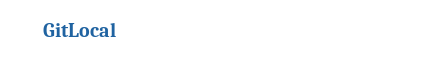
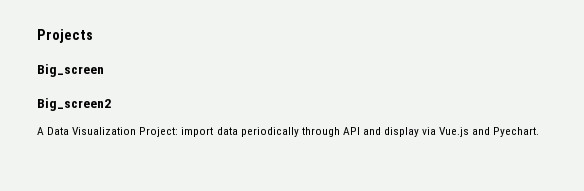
[43,22,116,37] GitLocal -> [37,29,93,43] [37,64,104,77] [37,98,111,111] [37,127,540,137] Projects // Big_screen // Big_screen2 // A Data Visualization Project: import data periodically through API and display via Vue.js and Pyechart.

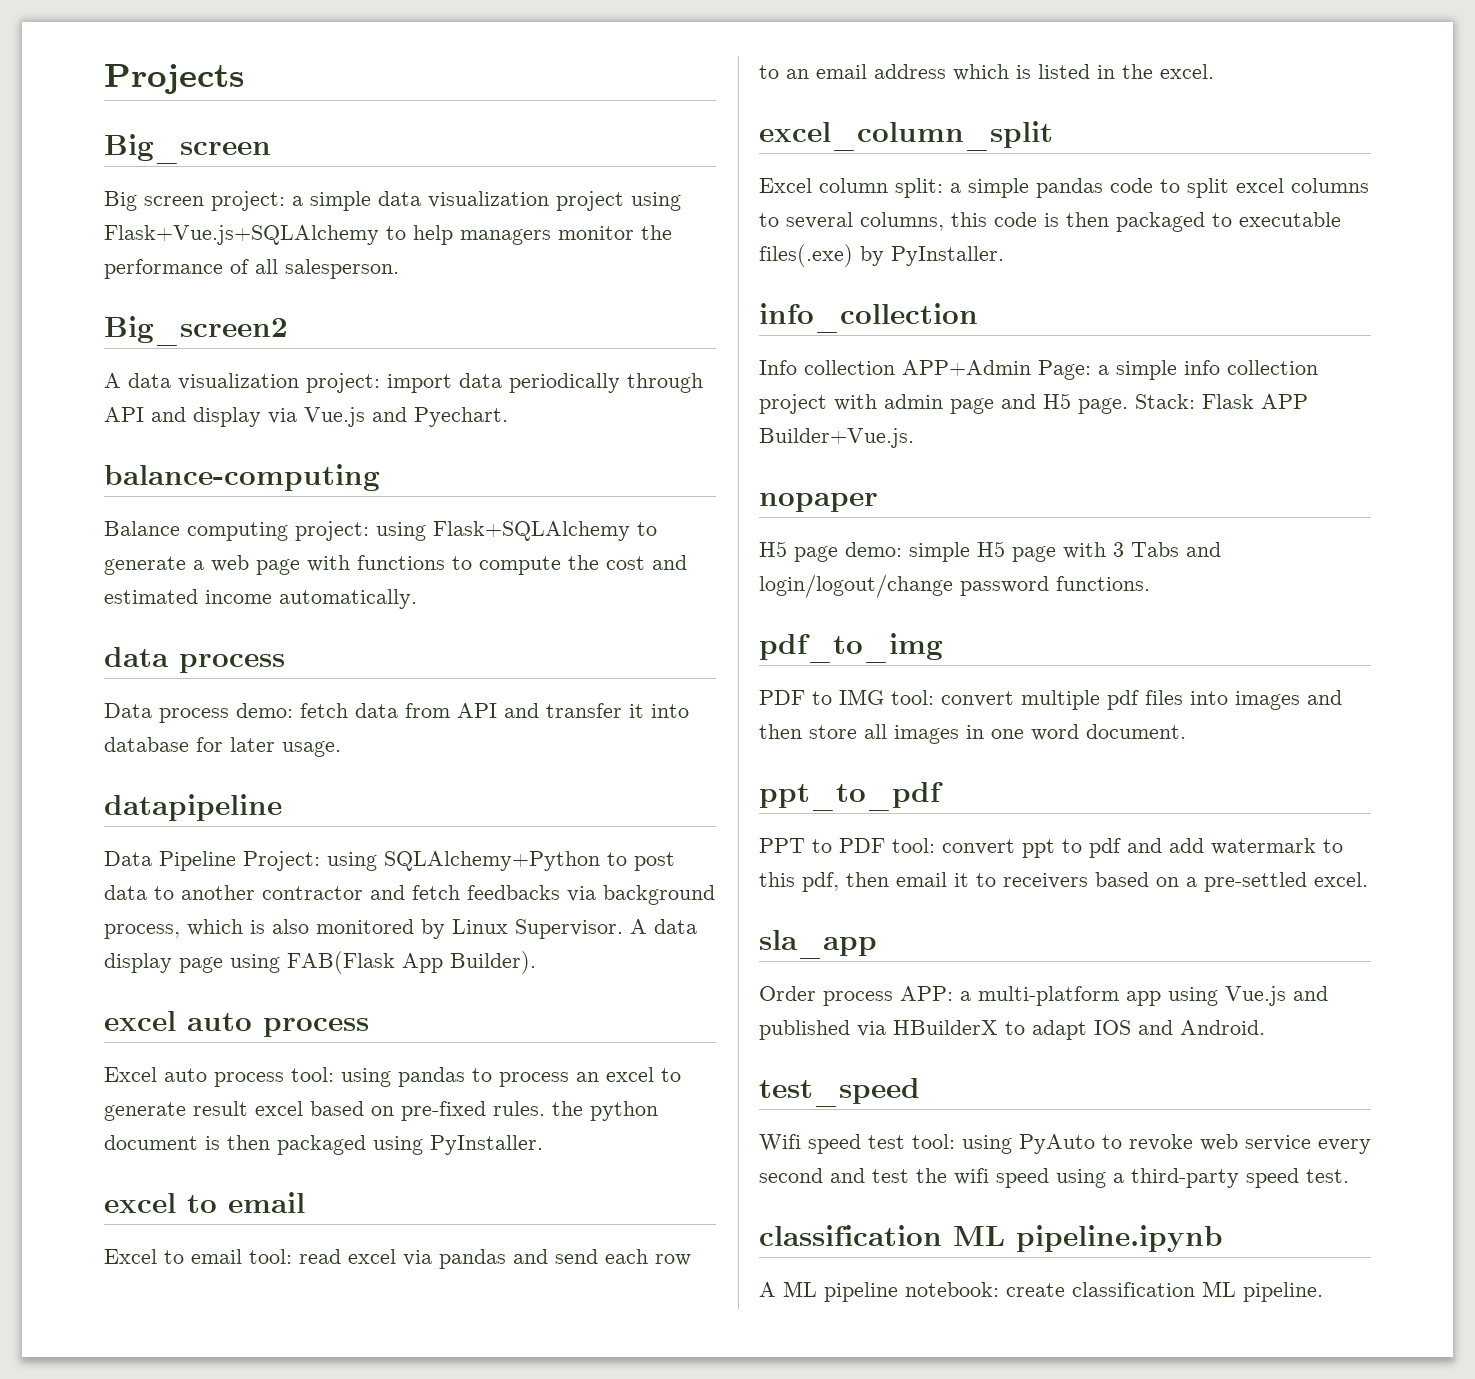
(104, 70) none -> [104,191,681,211] [104,225,672,245] [104,259,399,279] // Big screen project: a simple data visualization project using Flask+Vue.js+SQLAlchemy to help managers monitor the performance of all salesperson.
[47,127,179,137] Data Visualization Project: -> [128,373,380,393] data visualization project:
(540, 132) none -> [104,464,380,491] [104,521,657,541] [104,555,687,575] [104,589,417,609] [104,647,285,673] [104,703,689,723] [104,737,341,757] [104,794,282,821] [104,851,675,871] [104,885,715,905] [104,919,697,939] [104,951,536,974] [104,1011,369,1037] [104,1067,681,1087] [104,1101,658,1121] [104,1135,543,1155] [104,1192,305,1213] [104,1249,691,1269] [759,64,1214,81] [759,121,1053,151] [759,178,1369,198] [759,212,1341,232] [759,244,1004,267] [759,303,978,333] [759,360,1318,380] [759,393,1308,414] [759,428,914,448] [759,493,878,512] [759,541,1221,562] [759,574,1150,598] [759,633,943,663] [759,689,1342,710] [759,724,1186,744] [759,782,943,811] [759,838,1343,858] [759,872,1368,892] [759,930,877,959] [759,986,1328,1006] [759,1020,1265,1040] [759,1078,920,1107] [759,1134,1371,1154] [759,1168,1349,1188] [759,1225,1223,1252] [759,1281,1323,1302] // balance-computing // Balance computing project: using Flask+SQLAlchemy to generate a web page with functions to compute the cost and estimated income automatically. // data process // Data process demo: fetch data from API and transfer it into database for later usage. // datapipeline // Data Pipeline Project: using SQLAlchemy+Python to post data to another contractor and fetch feedbacks via background process, which is also monitored by Linux Supervisor. A data display page using FAB(Flask App Builder). // excel auto process // Excel auto process tool: using pandas to process an excel to generate result excel based on pre-fixed rules. the python document is then packaged using PyInstaller. // excel to email // Excel to email tool: read excel via pandas and send each row to an email address which is listed in the excel. // excel_column_split // Excel column split: a simple pandas code to split excel columns to several columns, this code is then packaged to executable files(.exe) by PyInstaller. // info_collection // Info collection APP+Admin Page: a simple info collection project with admin page and H5 page. Stack: Flask APP Builder+Vue.js. // nopaper // H5 page demo: simple H5 page with 3 Tabs and login/logout/change password functions. // pdf_to_img // PDF to IMG tool: convert multiple pdf files into images and then store all images in one word document. // ppt_to_pdf // PPT to PDF tool: convert ppt to pdf and add watermark to this pdf, then email it to receivers based on a pre-settled excel. // sla_app // Order process APP: a multi-platform app using Vue.js and published via HBuilderX to adapt IOS and Android. // test_speed // Wifi speed test tool: using PyAuto to revoke web service every second and test the wifi speed using a third-party speed test. // classification ML pipeline.ipynb // A ML pipeline notebook: create classification ML pipeline.

